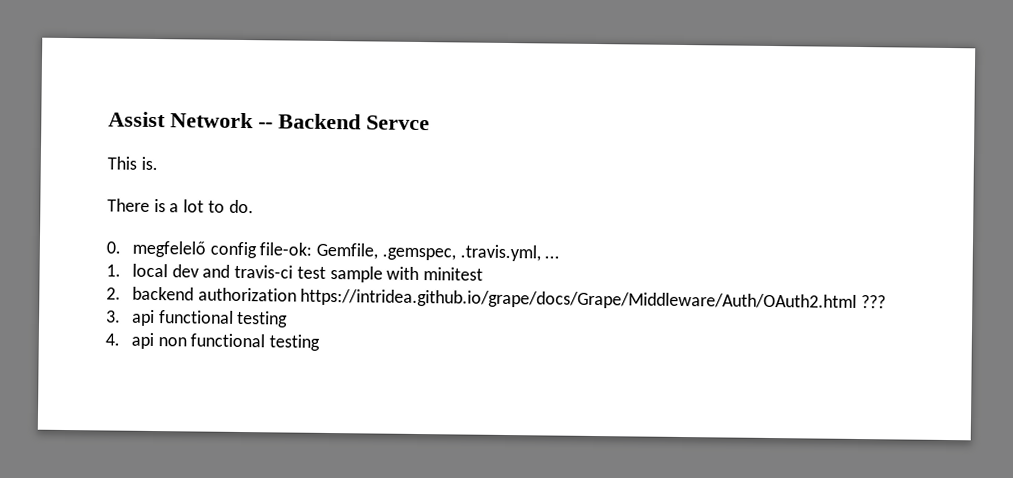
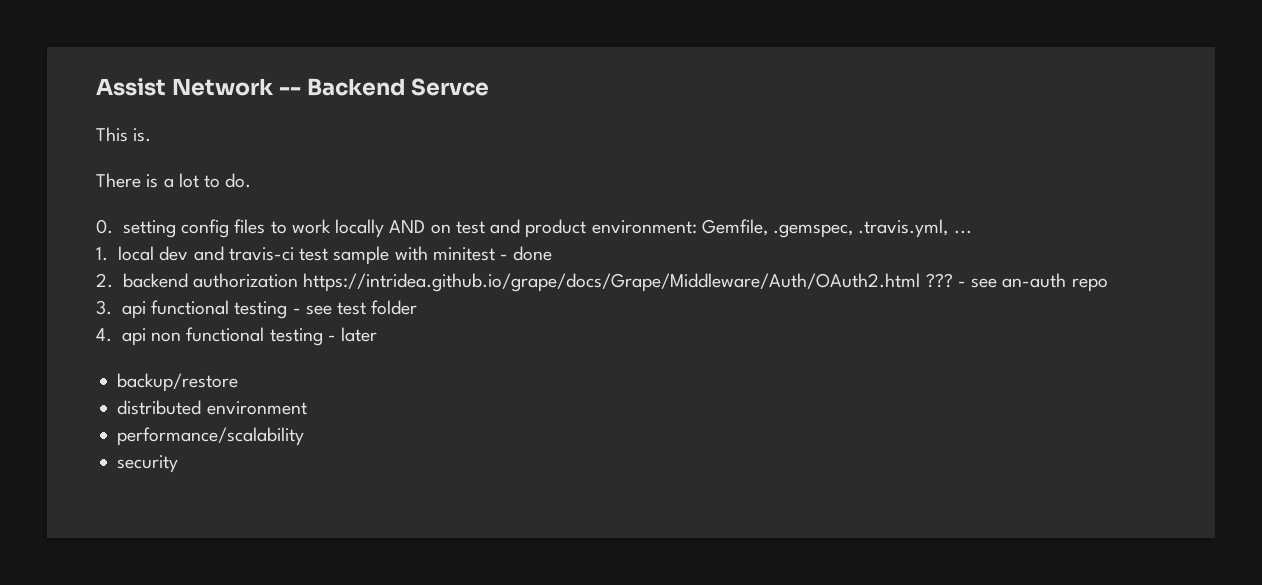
[131,240,313,259] megfelelő config file-ok: -> [122,219,697,238] setting config files to work locally AND on test and product environment:
(484, 274) none -> [500,246,553,261] - done
(887, 302) none -> [957,273,1108,292] - see an-auth repo
(289, 319) none -> [292,300,418,315] - see test folder
(321, 342) none -> [327,327,378,342] [117,373,239,392] [117,400,307,415] [117,427,305,446] [117,455,179,473] - later // backup/restore // distributed environment // performance/scalability // security

